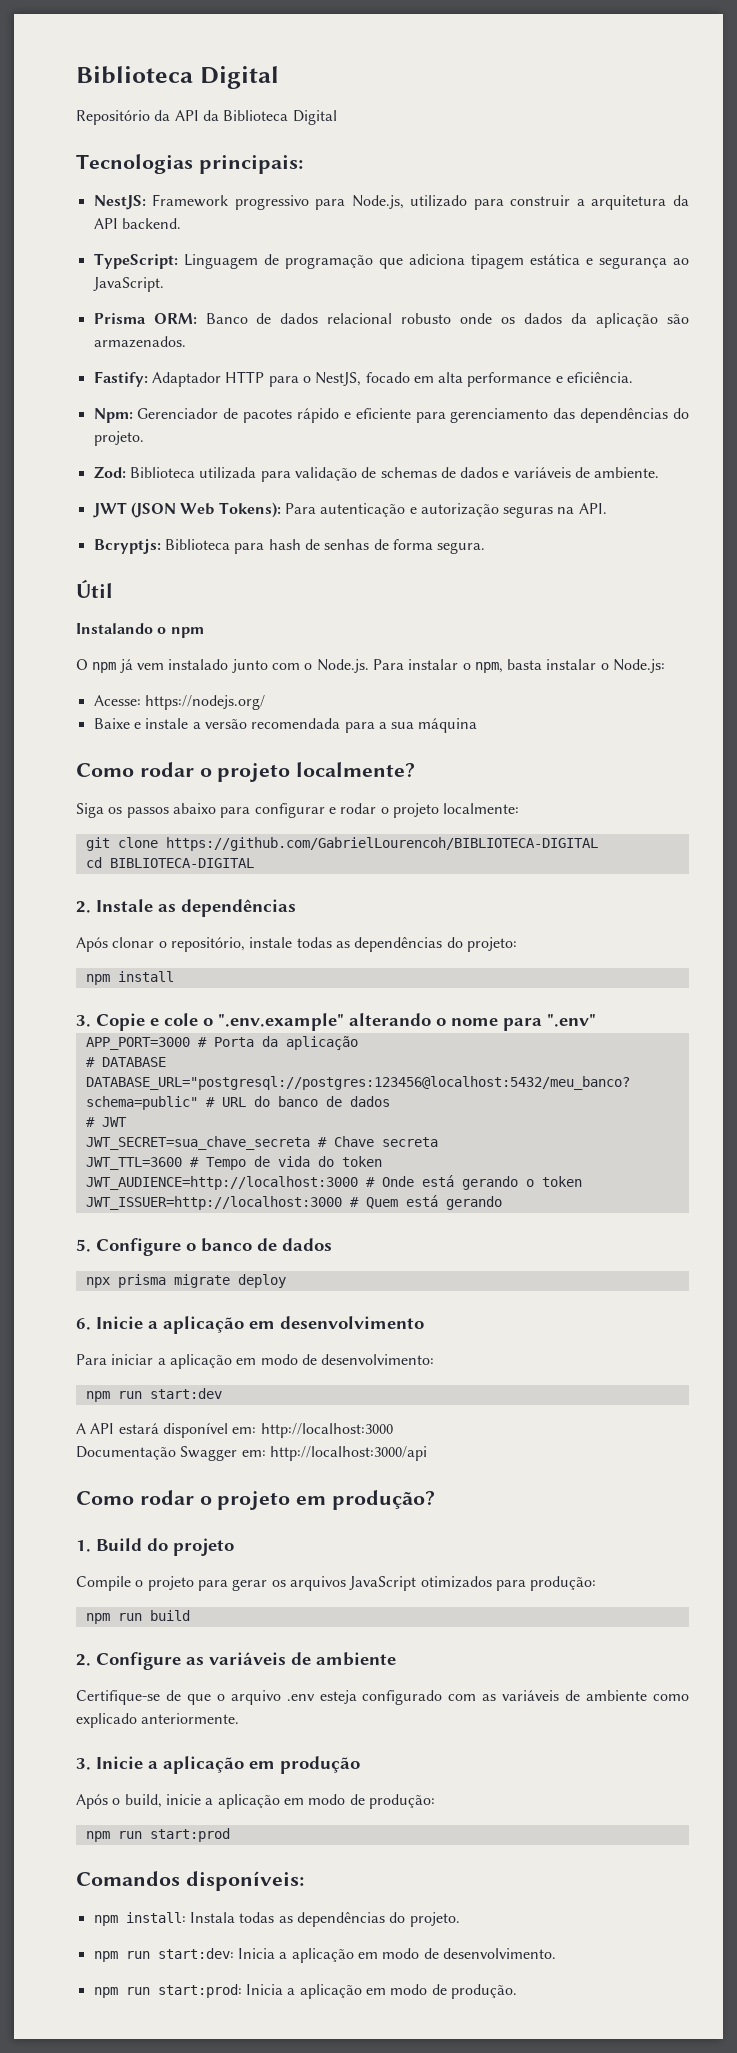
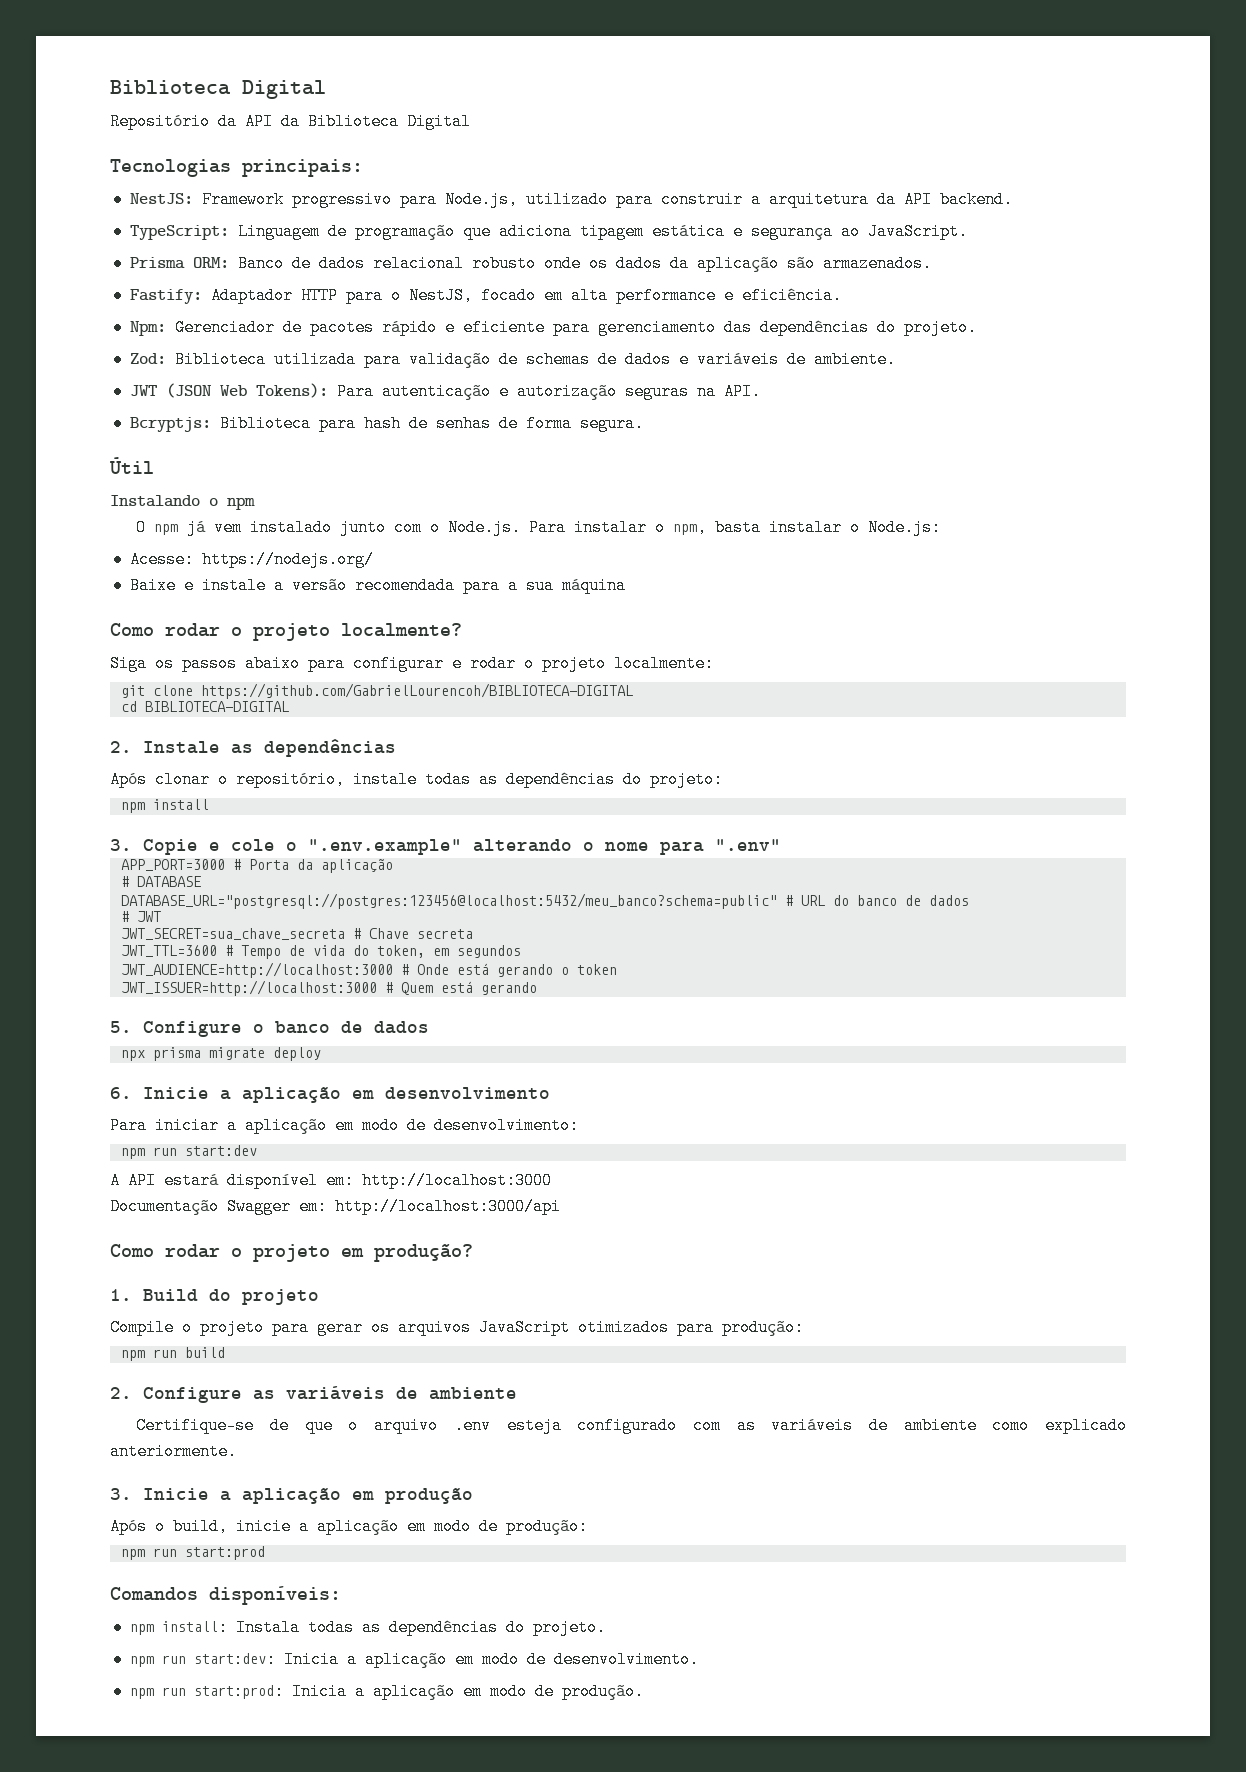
[341,1156,382,1167] token -> [376,945,521,958] token, em segundos

